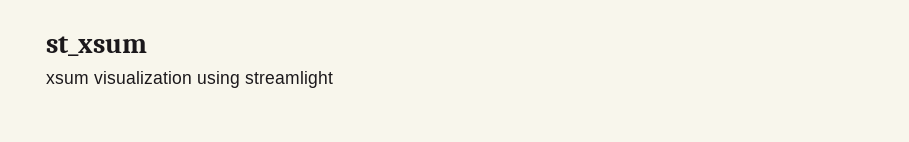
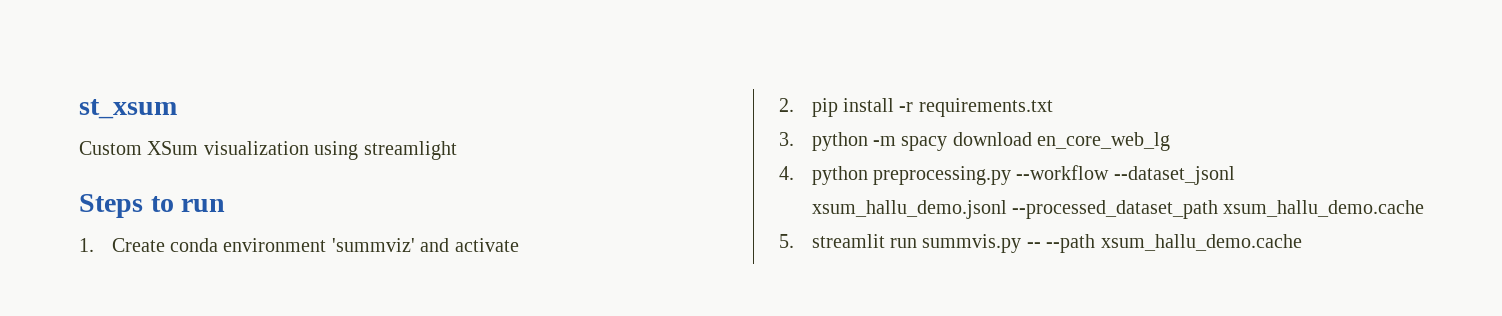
[46,74,89,84] xsum -> [79,141,199,155] Custom XSum
(333, 79) none -> [79,194,226,218] [79,238,519,252] [779,98,1053,117] [779,132,1171,151] [779,165,1235,185] [811,200,1425,219] [779,234,1302,253] // Steps to run // 1. Create conda environment 'summviz' and activate // 2. pip install -r requirements.txt // 3. python -m spacy download en_core_web_lg // 4. python preprocessing.py --workflow --dataset_jsonl xsum_hallu_demo.jsonl --processed_dataset_path xsum_hallu_demo.cache // 5. streamlit run summvis.py -- --path xsum_hallu_demo.cache

